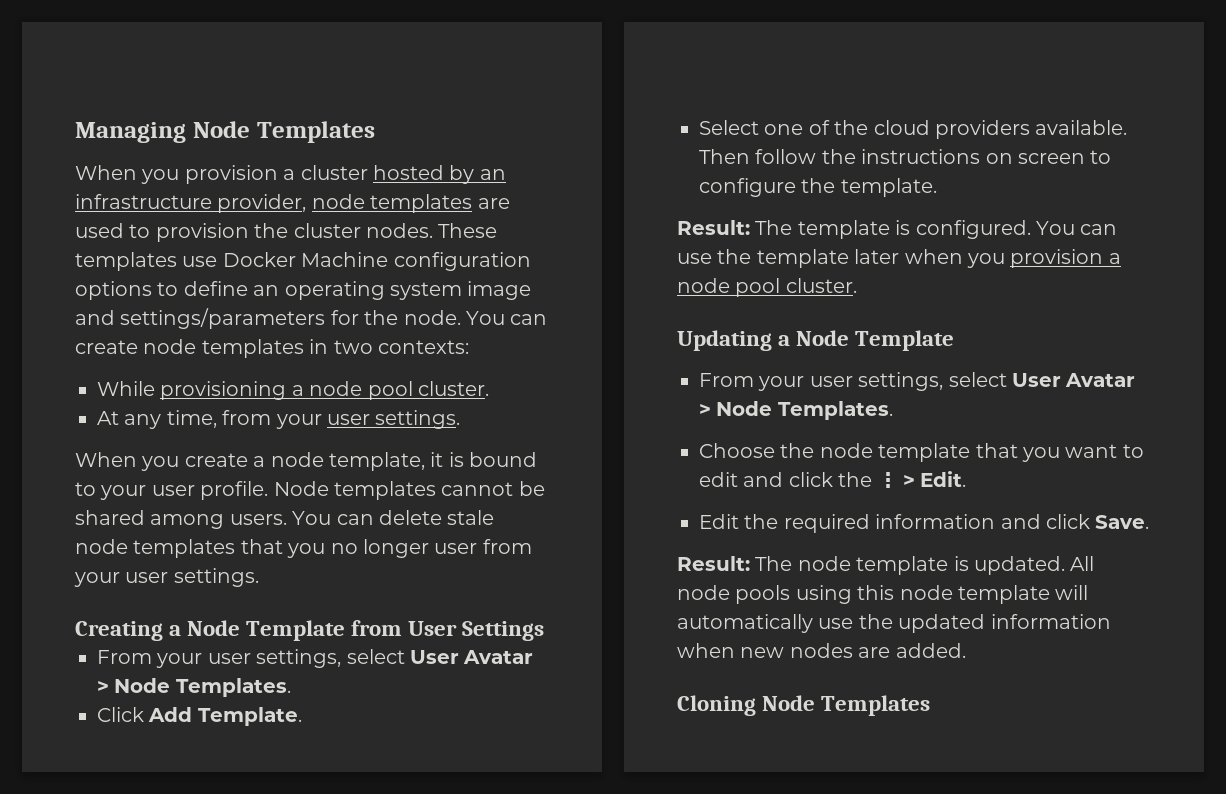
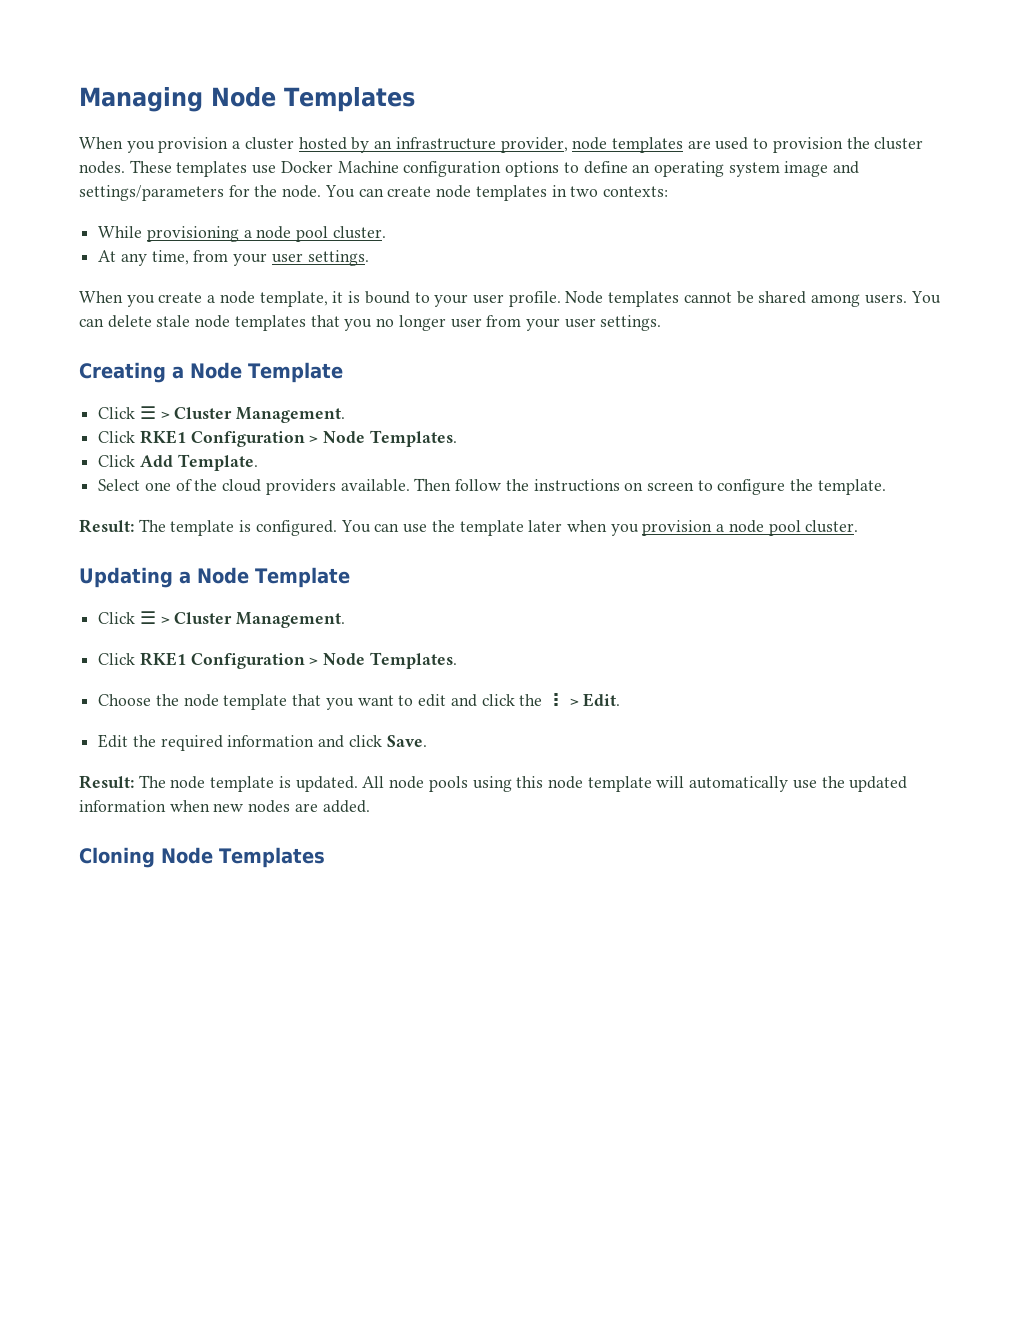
[351,620,545,641] [97,649,534,668] from User Settings // From your user settings, select User Avatar -> [98,406,346,423] [98,430,305,447] // Click ☰ > Cluster Management. // Click RKE1 Configuration
[699,372,1136,391] From your user settings, select User Avatar -> [98,611,346,628] [98,652,305,669] Click ☰ > Cluster Management. // Click RKE1 Configuration

